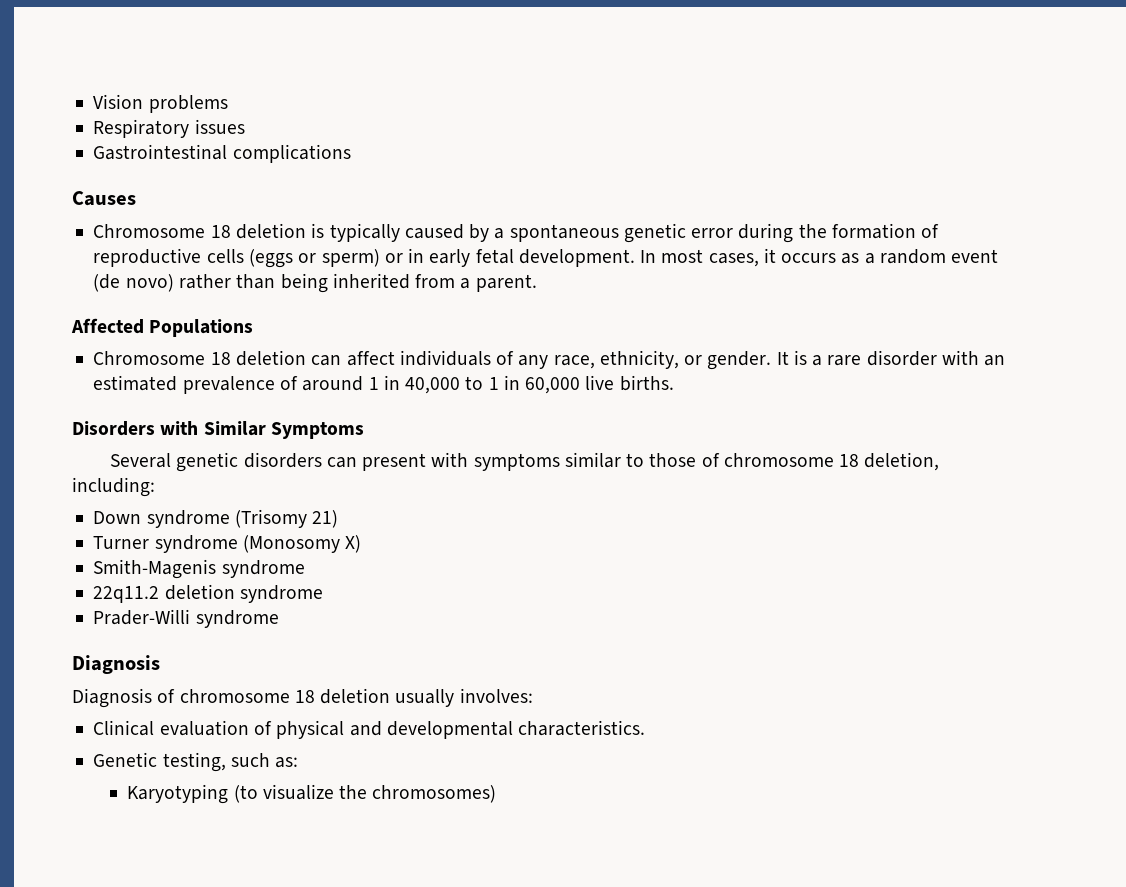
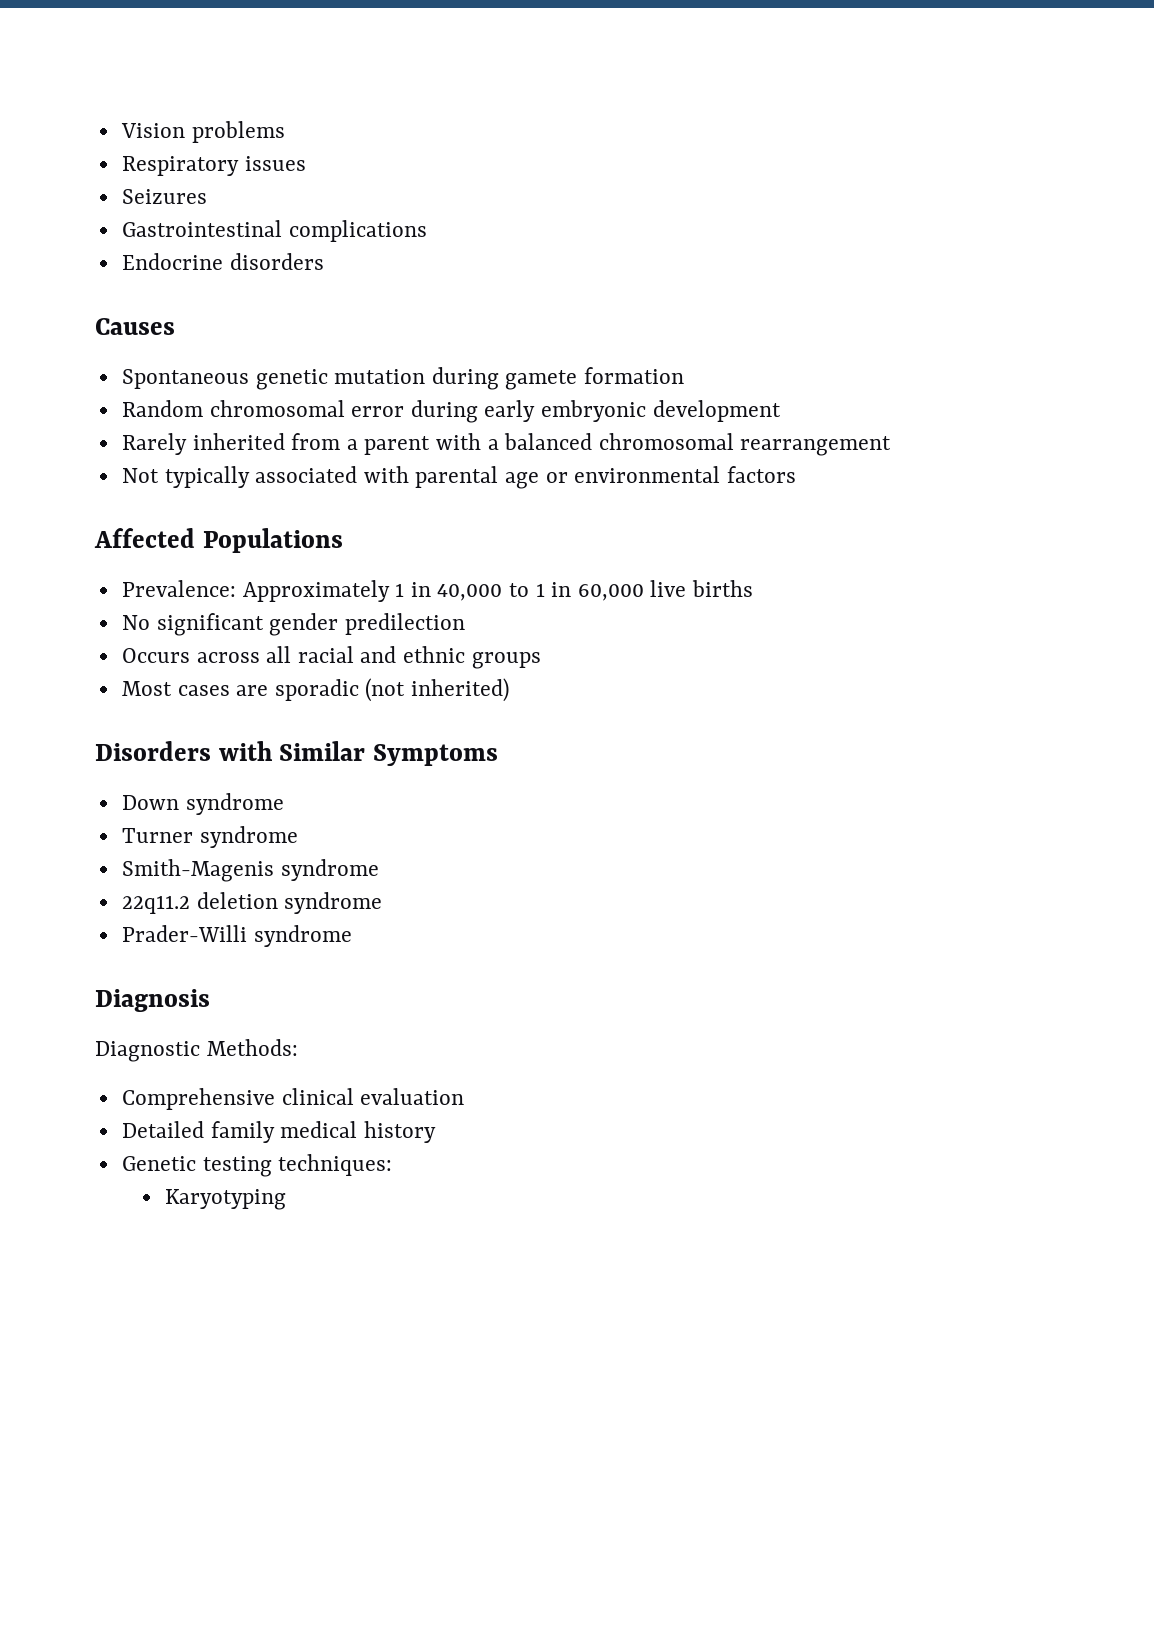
(245, 126) none -> [121,189,207,204] // Seizures
(351, 153) none -> [121,253,324,270] // Endocrine disorders
[93,223,940,243] [93,248,999,268] [93,273,537,293] [71,318,254,337] [93,350,1006,370] [93,375,364,394] Chromosome 18 deletion is typically caused by a spontaneous genetic error during the formation of reproductive cells (eggs or sperm) or in early fetal development. In most cases, it occurs as a random event (de novo) rather than being inherited from a parent. // Affected Populations // Chromosome 18 deletion can affect individuals of any race, ethnicity, or gender. It is a rare disorder with an estimated prevalence of around -> [121,367,685,390] [121,400,781,423] [121,433,892,456] [121,466,796,489] [94,528,343,553] [121,580,390,602] Spontaneous genetic mutation during gamete formation // Random chromosomal error during early embryonic development // Rarely inherited from a parent with a balanced chromosomal rearrangement // Not typically associated with parental age or environmental factors // Affected Populations // Prevalence: Approximately
[619,375,674,391] [72,421,364,439] [110,452,940,472] [72,477,155,497] births. // Disorders with Similar Symptoms // Several genetic disorders can present with symptoms similar to those of chromosome 18 deletion, including: -> [692,580,754,597] [121,613,465,636] [121,646,541,669] [121,678,510,702] [95,741,499,766] births // No significant gender predilection // Occurs across all racial and ethnic groups // Most cases are sporadic (not inherited) // Disorders with Similar Symptoms
[234,509,339,528] (Trisomy 21) -> (284, 804) none
[242,535,362,553] (Monosomy X) -> (298, 837) none
[72,688,533,708] [93,720,646,739] [93,752,299,772] [127,784,497,804] Diagnosis of chromosome 18 deletion usually involves: // Clinical evaluation of physical and developmental characteristics. // Genetic testing, such as: // Karyotyping (to visualize the chromosomes) -> [95,1039,298,1062] [121,1088,465,1110] [121,1121,436,1143] [121,1154,393,1177] [165,1189,287,1210] Diagnostic Methods: // Comprehensive clinical evaluation // Detailed family medical history // Genetic testing techniques: // Karyotyping

